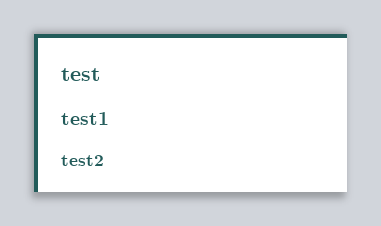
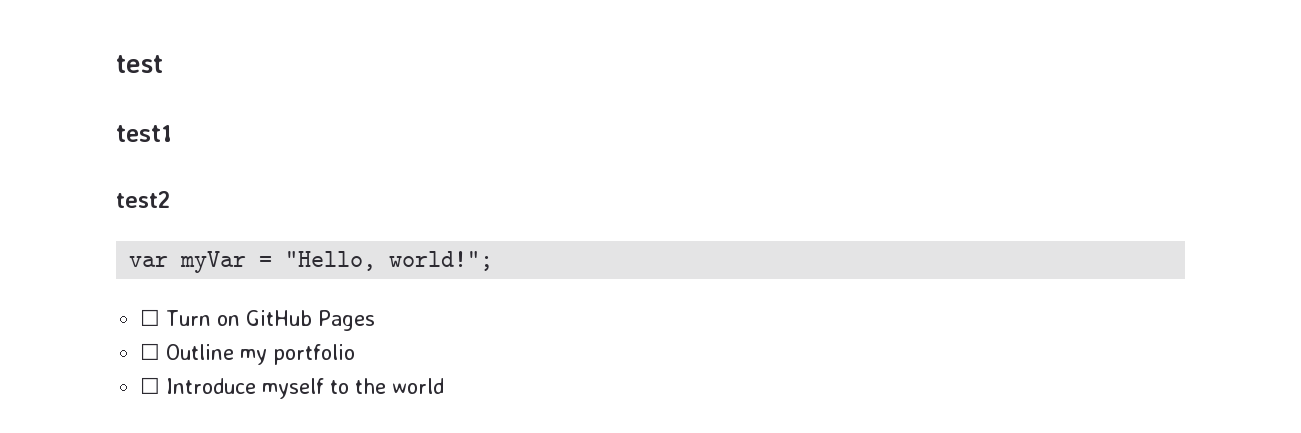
(104, 160) none -> [129,251,494,273] [140,309,376,331] [140,343,356,365] [140,377,445,399] // var myVar = "Hello, world!"; // ☐ Turn on GitHub Pages // ☐ Outline my portfolio // ☐ Introduce myself to the world

